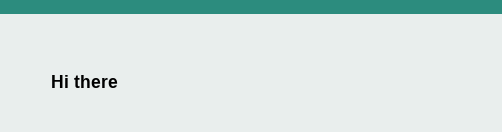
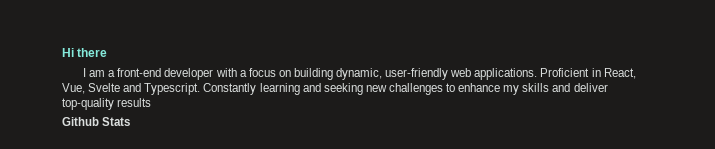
(118, 81) none -> [83,68,636,80] [62,83,608,95] [62,98,152,110] [62,117,131,126] // I am a front-end developer with a focus on building dynamic, user-friendly web applications. Proficient in React, Vue, Svelte and Typescript. Constantly learning and seeking new challenges to enhance my skills and deliver top-quality results // Github Stats

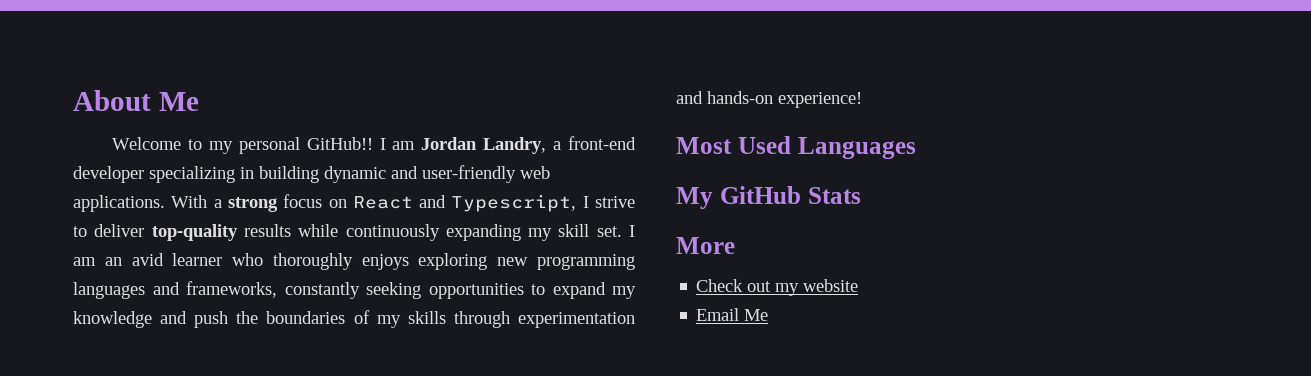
[62,48,108,57] [83,68,636,80] [62,83,608,95] [62,98,152,110] [62,117,131,126] Hi there // I am a front-end developer with a focus on building dynamic, user-friendly web applications. Proficient in React, Vue, Svelte and Typescript. Constantly learning and seeking new challenges to enhance my skills and deliver top-quality results // Github Stats -> [73,90,199,111] [112,136,636,154] [73,165,550,183] [73,194,635,212] [73,224,635,241] [73,253,635,270] [73,281,636,299] [73,310,635,328] [676,91,862,108] [676,136,916,159] [676,186,861,209] [676,237,735,254] [696,279,859,296] [696,308,769,321] About Me // Welcome to my personal GitHub!! I am Jordan Landry, a front-end developer specializing in building dynamic and user-friendly web applications. With a strong focus on React and Typescript, I strive to deliver top-quality results while continuously expanding my skill set. I am an avid learner who thoroughly enjoys exploring new programming languages and frameworks, constantly seeking opportunities to expand my knowledge and push the boundaries of my skills through experimentation and hands-on experience! // Most Used Languages // My GitHub Stats // More // Check out my website // Email Me

